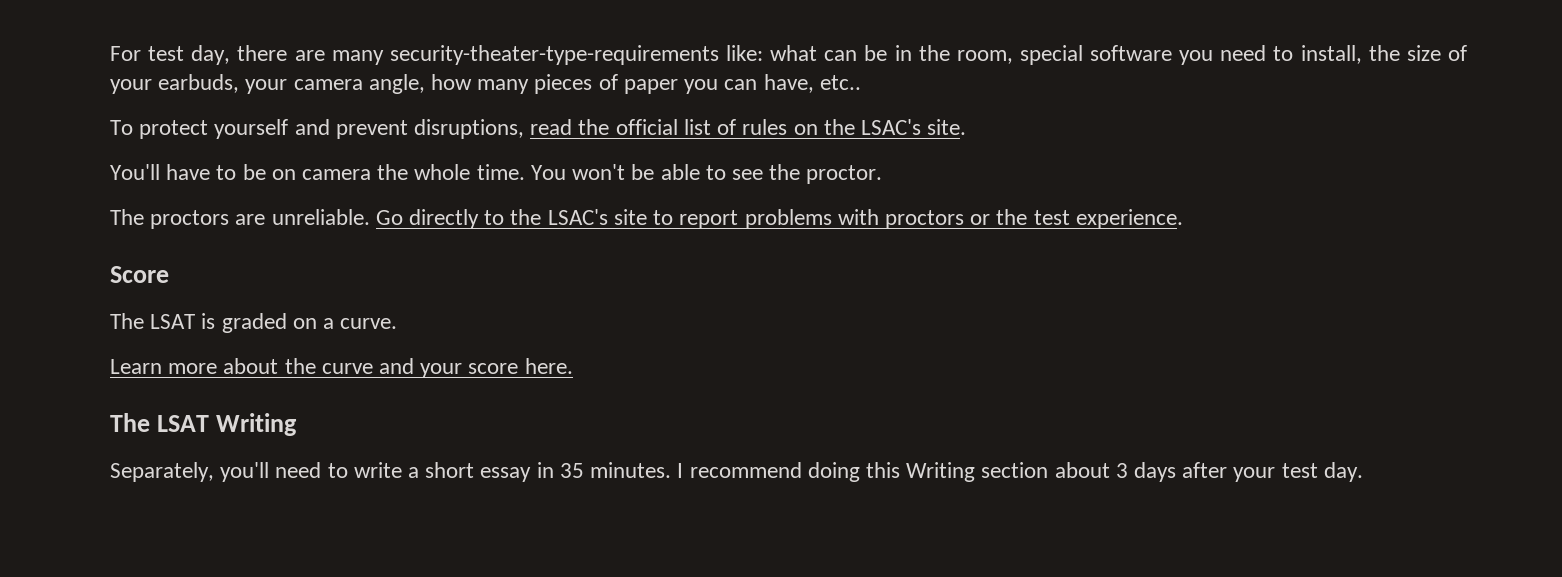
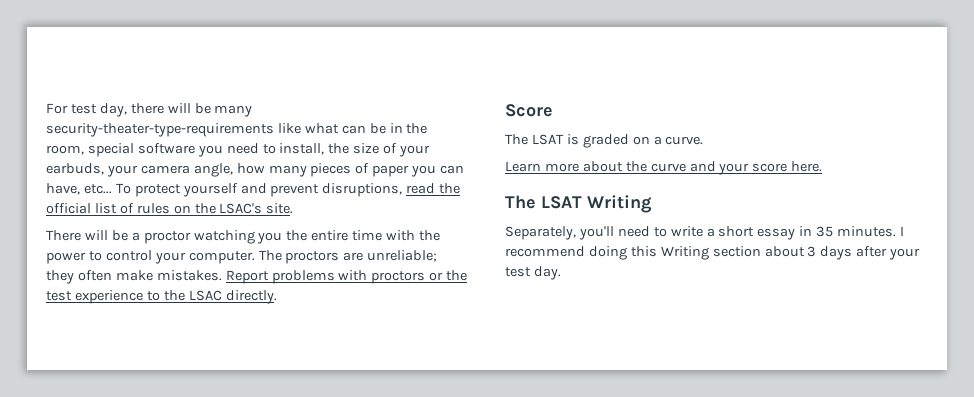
[294,50,325,61] are -> [167,103,211,114] will be
[725,45,763,61] like: -> [277,123,301,134] like
[819,75,861,90] etc.. // -> [83,184,112,194] etc...
[110,164,883,184] [110,209,739,229] You'll have to be on camera the whole time. You won't be able to see the proctor. // The proctors are unreliable. Go directly to the LSAC's site to report -> [46,230,441,244] [46,250,438,264] [46,270,269,284] There will be a proctor watching you the entire time with the power to control your computer. The proctors are unreliable; they often make mistakes. Report
[1075,209,1183,229] experience. -> [74,290,277,304] experience to the LSAC directly.

